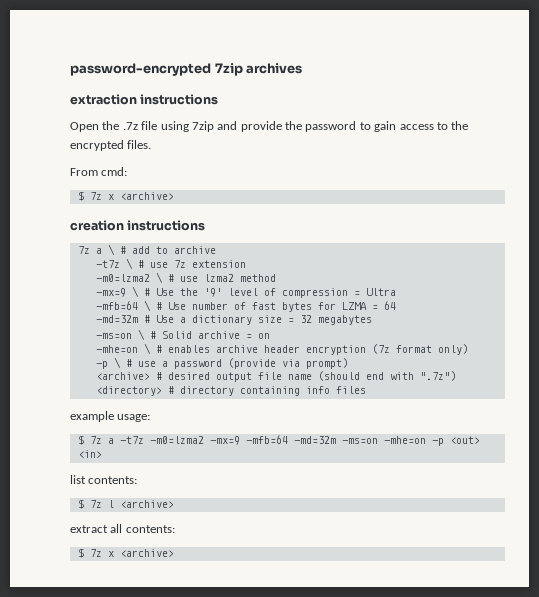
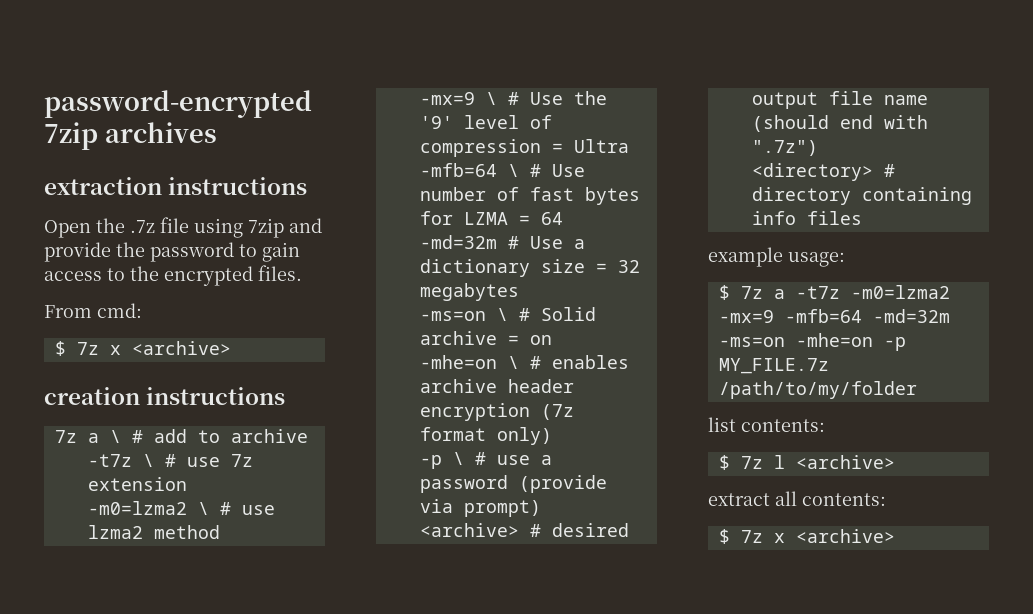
[449,436,480,444] [77,450,102,458] <out> <in> -> [718,358,829,374] [718,381,917,399] MY_FILE.7z /path/to/my/folder

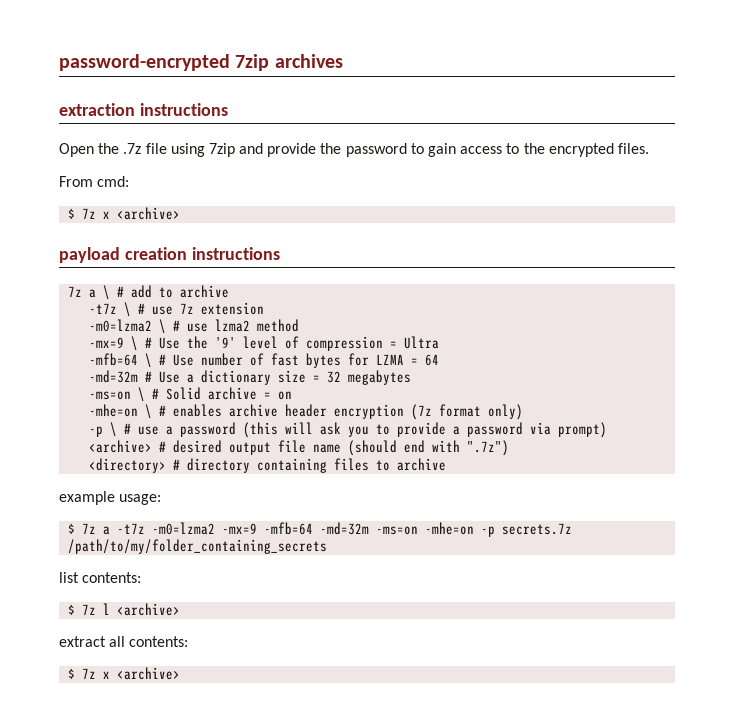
(231, 348) none -> [59,247,120,263] payload
[518,475,607,493] (provide -> [243,422,524,438] (this will ask you to provide a password
[751,211,796,225] info -> (328, 465) none
(862, 218) none -> [376,458,447,471] to archive
[718,358,829,374] [718,381,917,399] MY_FILE.7z /path/to/my/folder -> [502,523,573,535] [68,539,328,554] secrets.7z /path/to/my/folder_containing_secrets

